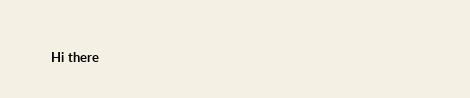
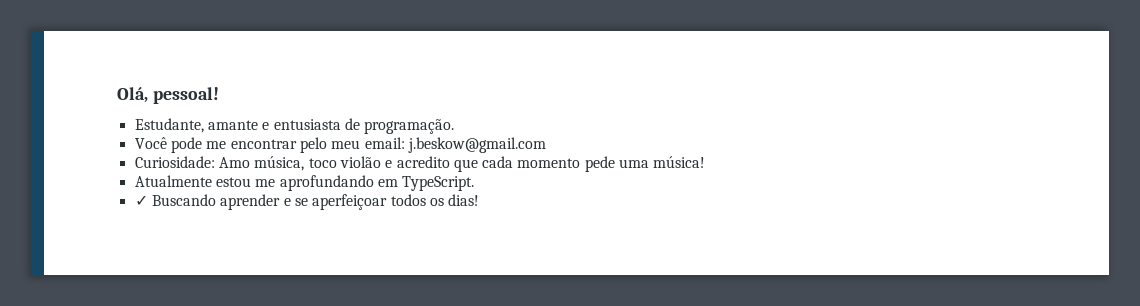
[51,52,99,62] Hi there -> [117,87,219,104] [134,118,455,134] [134,137,546,153] [134,156,706,172] [134,175,475,191] [134,194,480,210] Olá, pessoal! // Estudante, amante e entusiasta de programação. // Você pode me encontrar pelo meu email: j.beskow@gmail.com // Curiosidade: Amo música, toco violão e acredito que cada momento pede uma música! // Atualmente estou me aprofundando em TypeScript. // ✓ Buscando aprender e se aperfeiçoar todos os dias!

